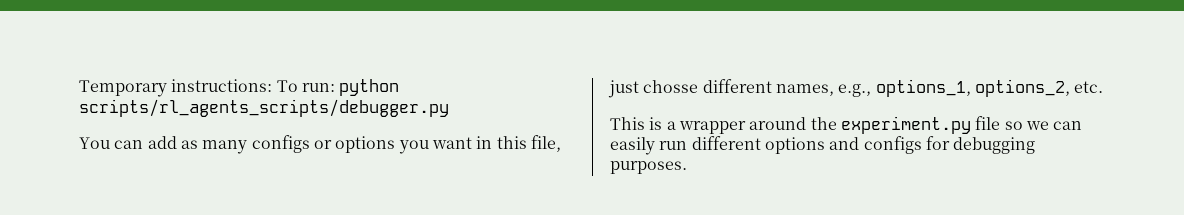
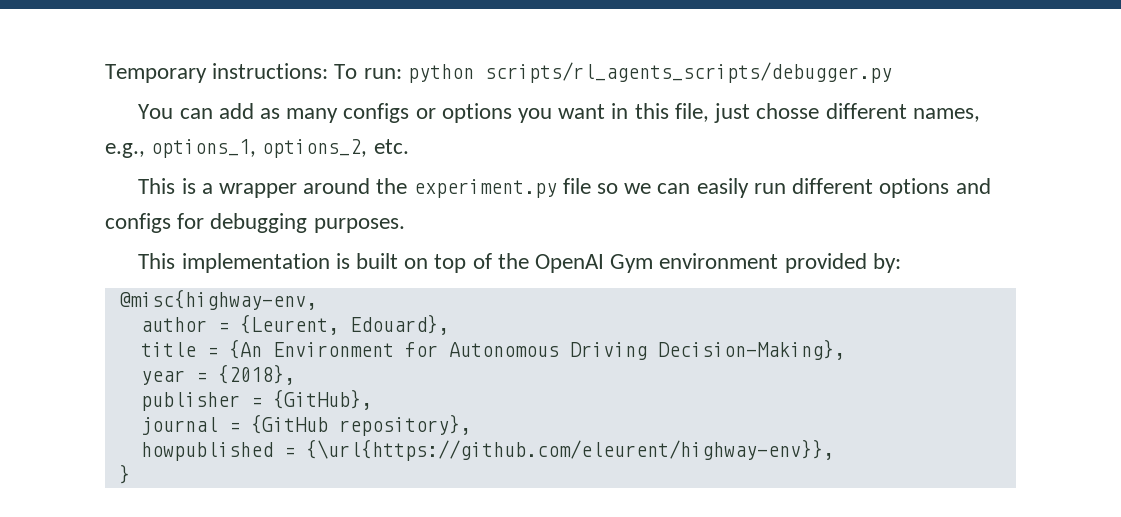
(687, 167) none -> [138,253,901,273] [118,289,317,310] [140,314,449,335] [140,339,845,360] [140,364,295,385] [140,389,372,411] [140,414,471,436] [140,439,834,461] [118,464,130,484] // This implementation is built on top of the OpenAI Gym environment provided by: // @misc{highway-env, // author = {Leurent, Edouard}, // title = {An Environment for Autonomous Driving Decision-Making}, // year = {2018}, // publisher = {GitHub}, // journal = {GitHub repository}, // howpublished = {\url{https://github.com/eleurent/highway-env}}, // }

